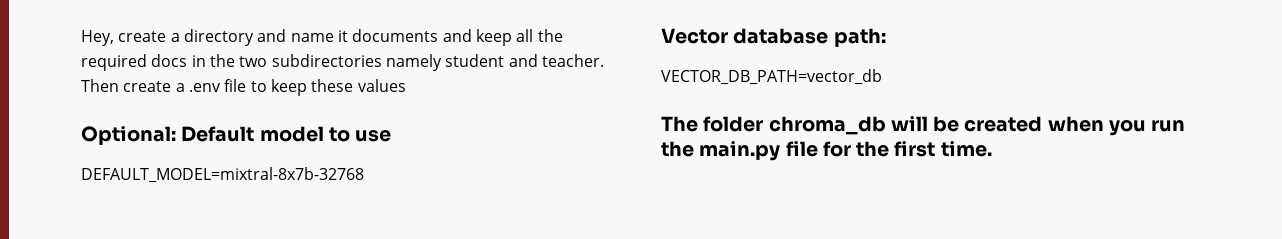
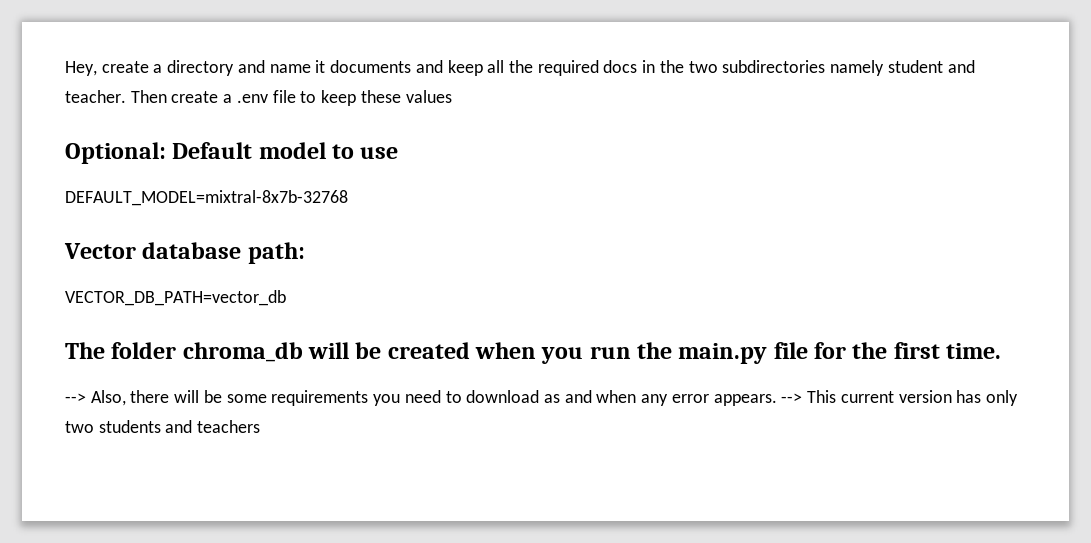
(992, 149) none -> [65,390,1018,406] [65,420,261,433] // --> Also, there will be some requirements you need to download as and when any error appears. --> This current version has only two students and teachers

